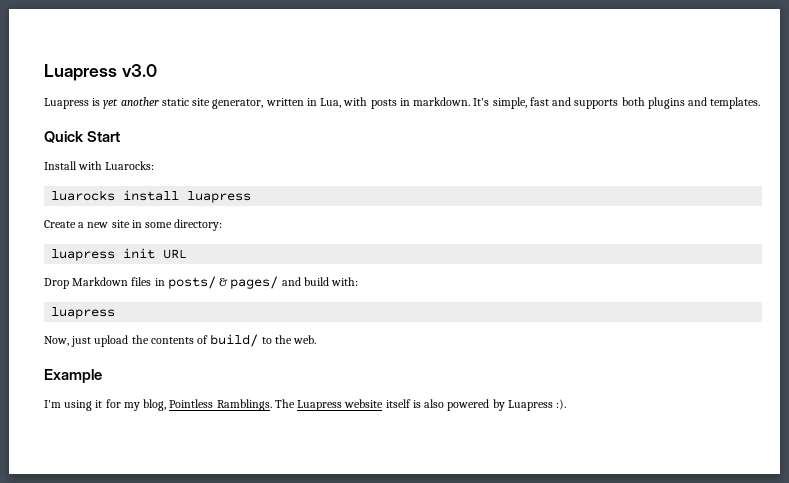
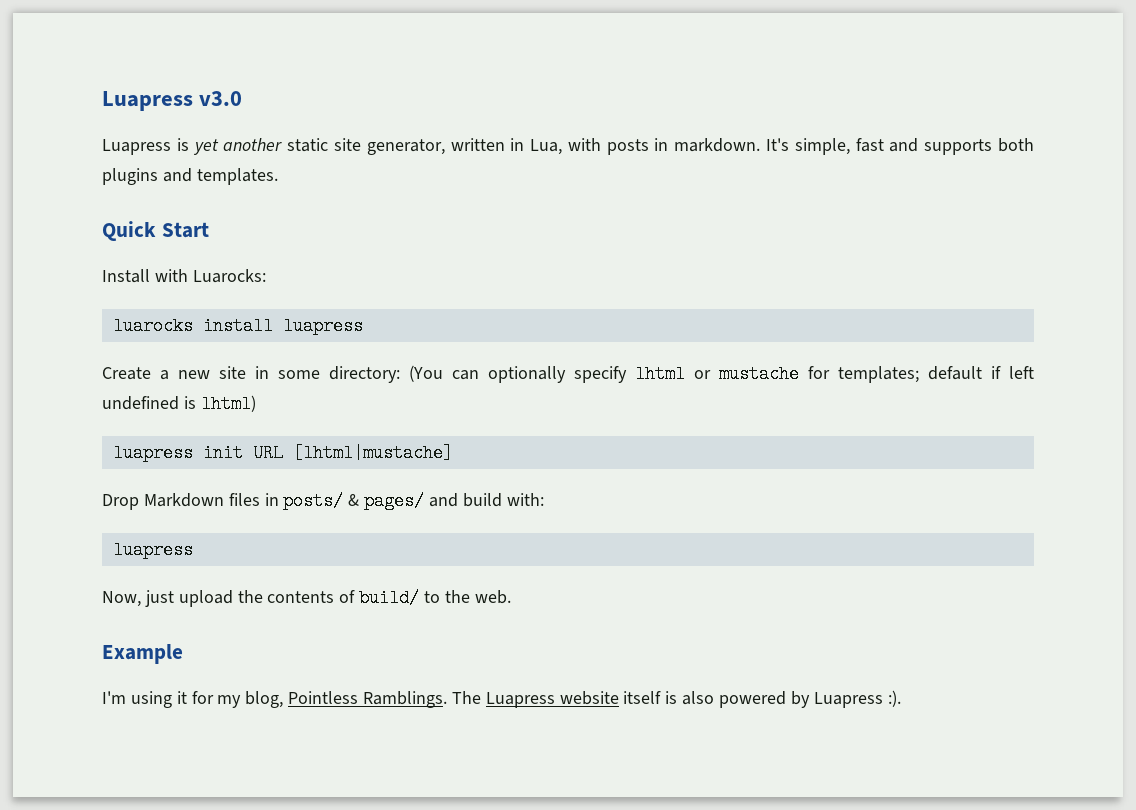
(223, 225) none -> [409,365,1034,383] [102,395,256,413] (You can optionally specify lhtml or mustache for templates; default if left undefined is lhtml)
(188, 254) none -> [292,444,453,462] [lhtml|mustache]

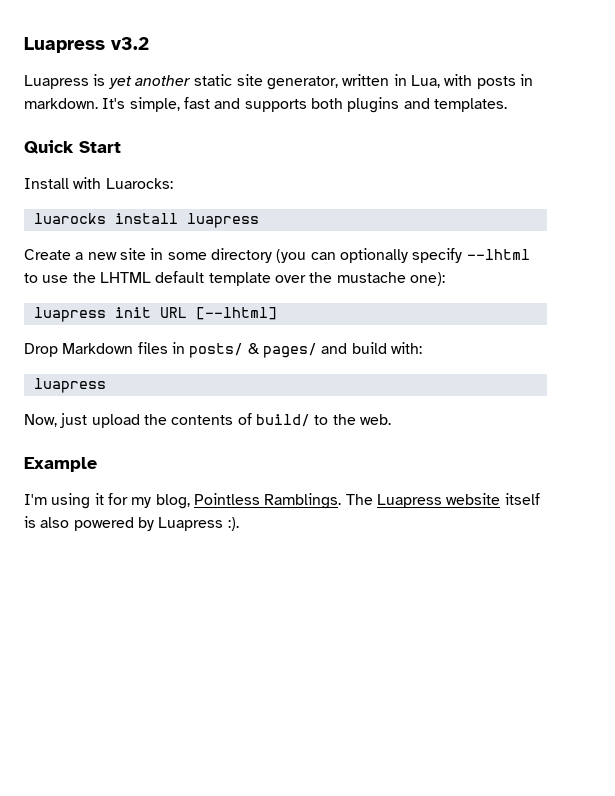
[102,91,243,111] Luapress v3.0 -> [24,37,149,53] Luapress v3.2
[329,365,443,383] directory: (You -> [210,248,307,263] directory (you
[635,365,1034,383] [102,395,256,413] lhtml or mustache for templates; default if left undefined is lhtml) -> [466,249,530,260] [24,271,445,286] --lhtml to use the LHTML default template over the mustache one):
[292,444,453,462] [lhtml|mustache] -> [195,307,277,320] [--lhtml]

